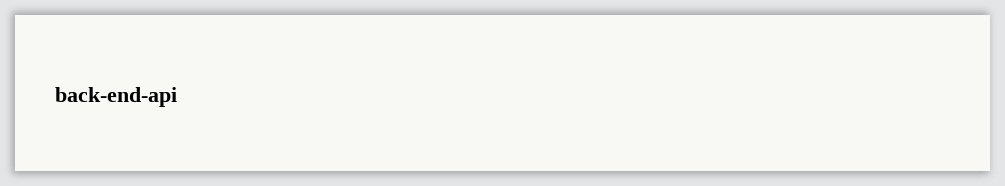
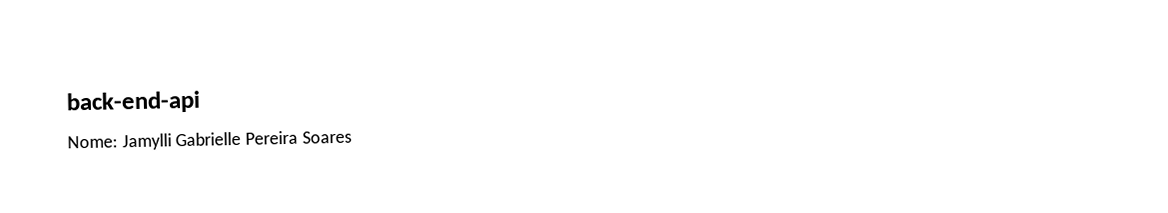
(177, 97) none -> [67,130,352,151] // Nome: Jamylli Gabrielle Pereira Soares

